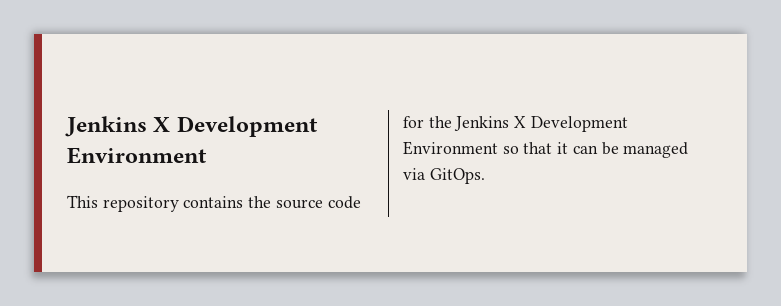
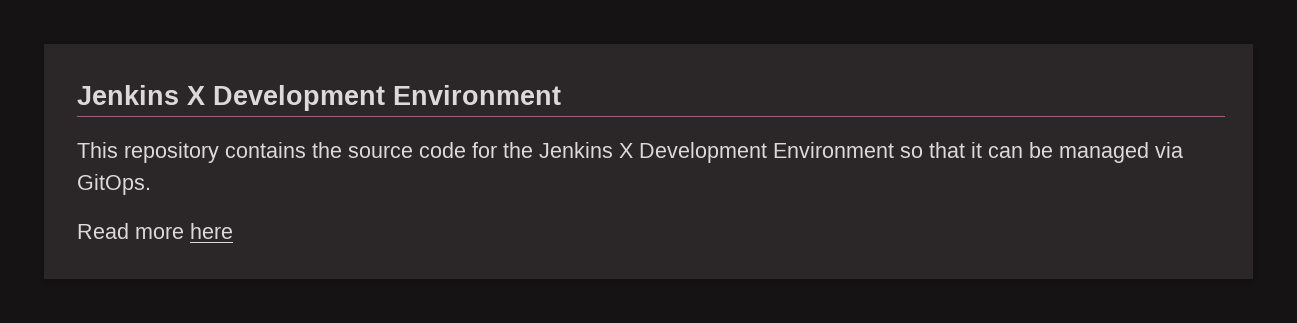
(485, 176) none -> [77,223,233,239] // Read more here

